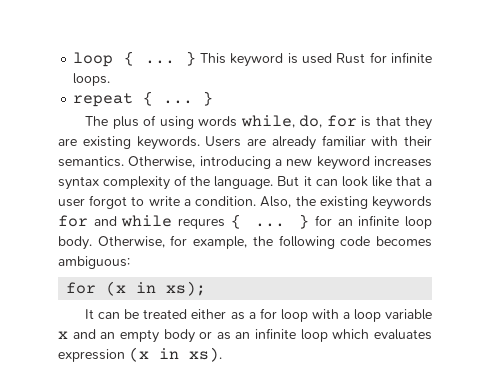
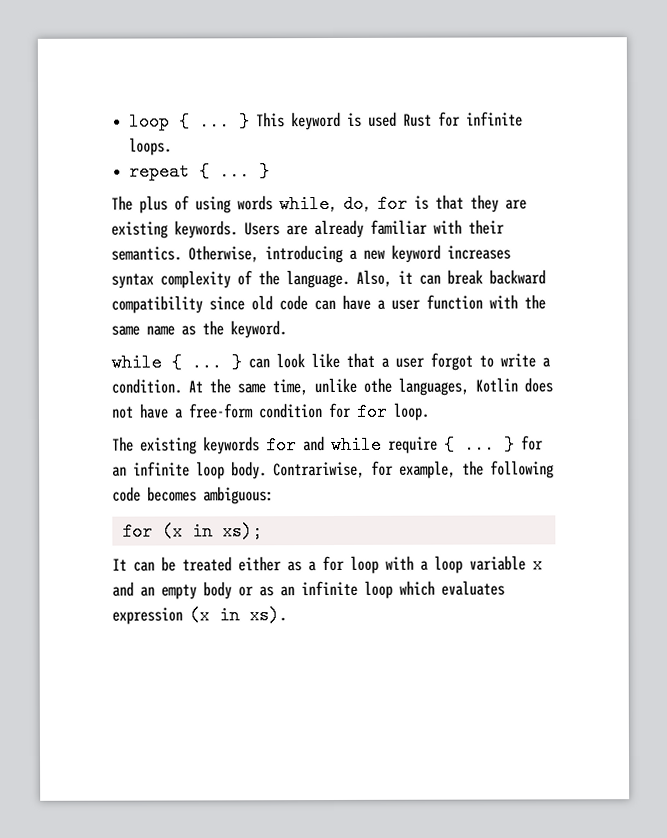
[277,176,300,186] But -> [356,269,392,287] Also,
(338, 182) none -> [447,269,546,285] [111,294,546,314] [111,320,287,339] [111,353,270,372] break backward compatibility since old code can have a user function with the same name as the keyword. // while { ... } can
[260,196,316,208] Also, the -> [188,377,553,396] [111,402,430,421] [112,436,134,452] At the same time, unlike othe languages, Kotlin does not have a free-form condition for for loop. // The
[178,218,226,229] requres -> [388,436,438,454] require
[97,236,165,248] Otherwise, -> [273,461,365,479] Contrariwise,

